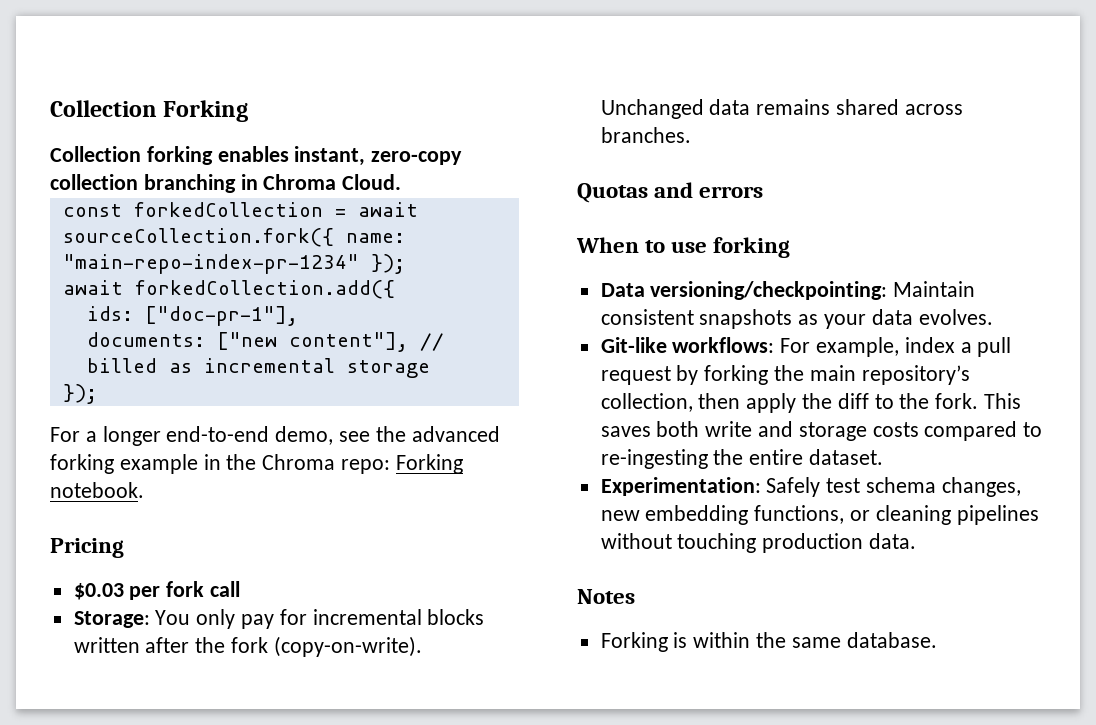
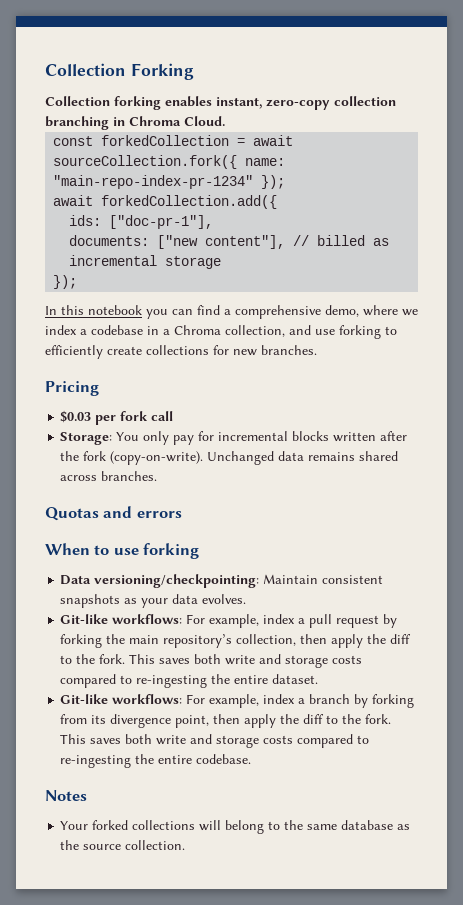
[50,426,500,446] [50,454,463,474] [50,482,144,498] For a longer end-to-end demo, see the advanced forking example in the Chroma repo: Forking notebook. -> [45,305,418,319] [45,325,397,339] [45,345,317,359] In this notebook you can find a comprehensive demo, where we index a codebase in a Chroma collection, and use forking to efficiently create collections for new branches.
[600,477,1021,497] [600,505,1039,525] [600,533,917,553] [577,589,635,604] [600,632,937,652] Experimentation: Safely test schema changes, new embedding functions, or cleaning pipelines without touching production data. // Notes // Forking is within the same database. -> [60,694,415,708] [60,714,392,728] [60,734,370,748] [60,754,252,768] [45,790,87,801] [60,820,411,834] [60,840,186,850] Git-like workflows: For example, index a branch by forking from its divergence point, then apply the diff to the fork. This saves both write and storage costs compared to re-ingesting the entire codebase. // Notes // Your forked collections will belong to the same database as the source collection.

